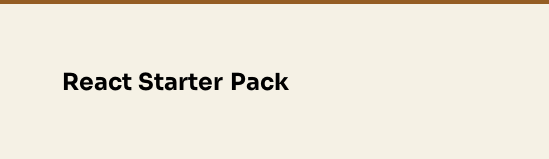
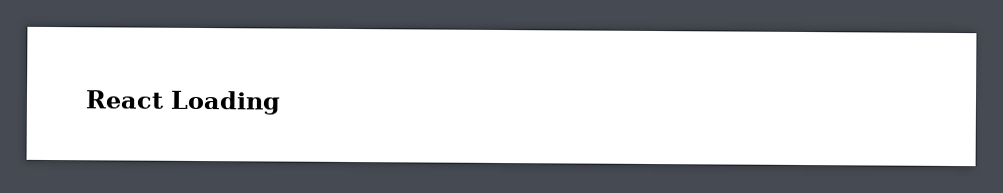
[138,72,289,91] Starter Pack -> [170,90,281,115] Loading

